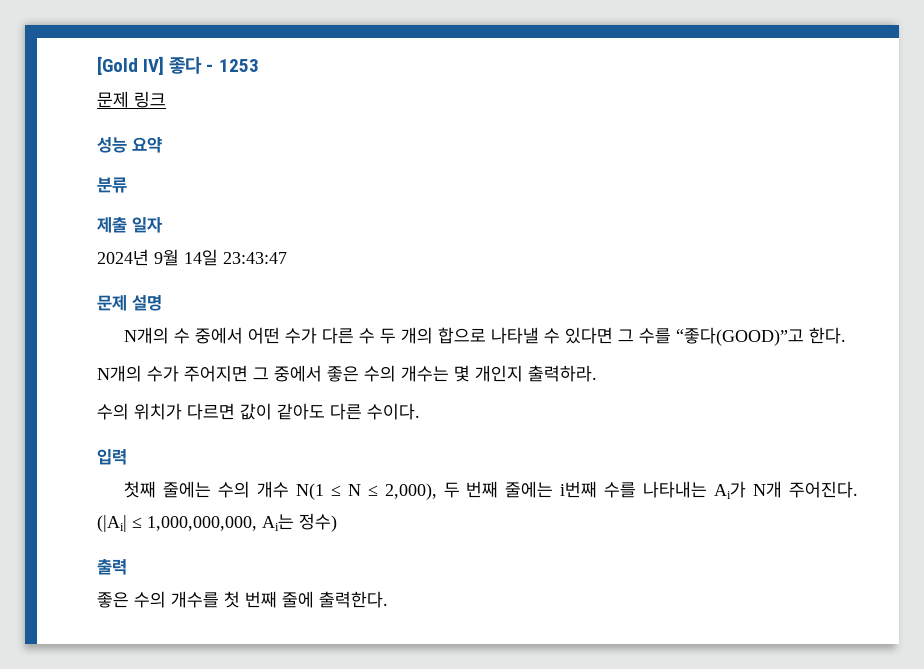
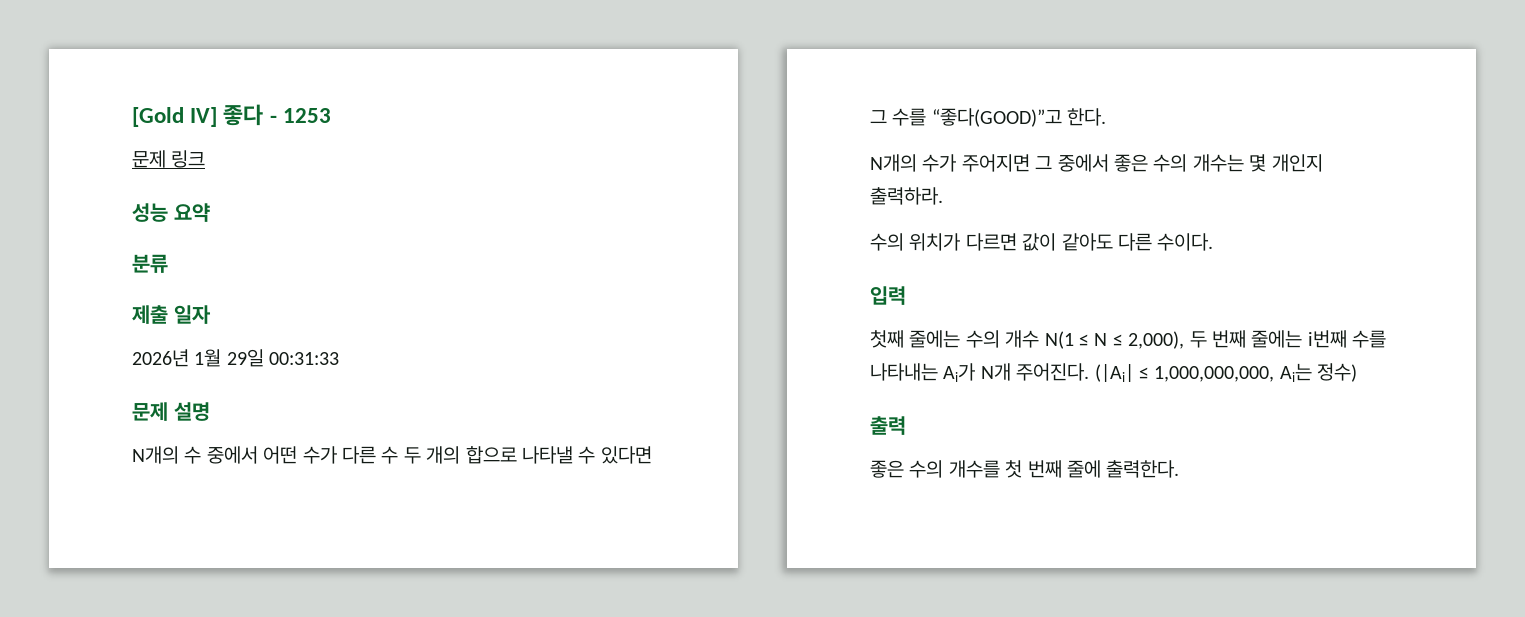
[97,249,287,266] 2024년 9월 14일 23:43:47 -> [132,349,340,367] 2026년 1월 29일 00:31:33

